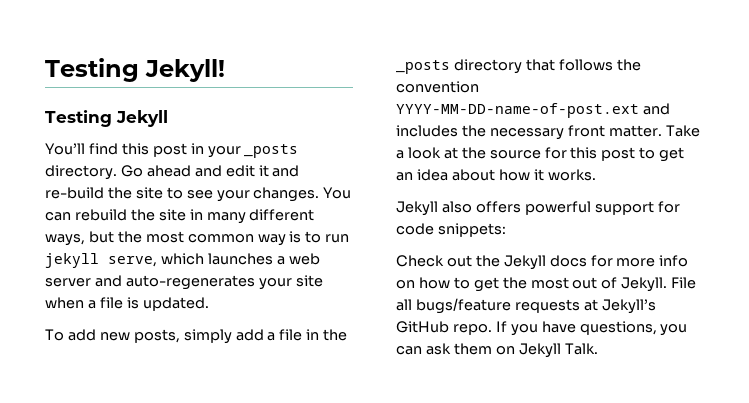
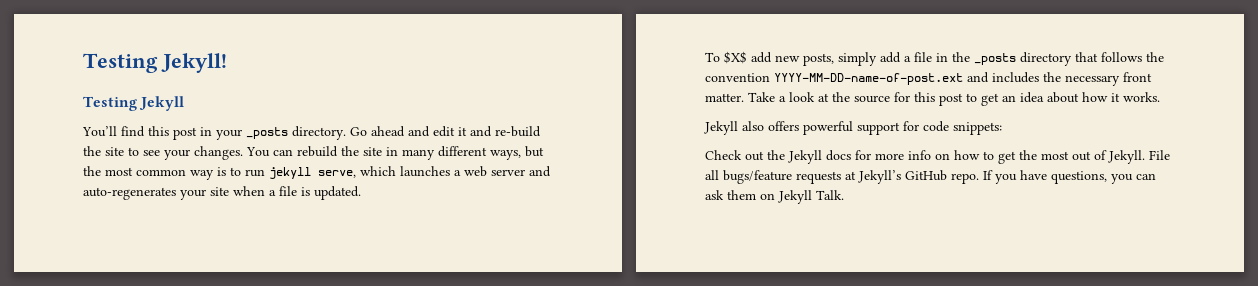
(64, 335) none -> [724,51,747,64] $X$

